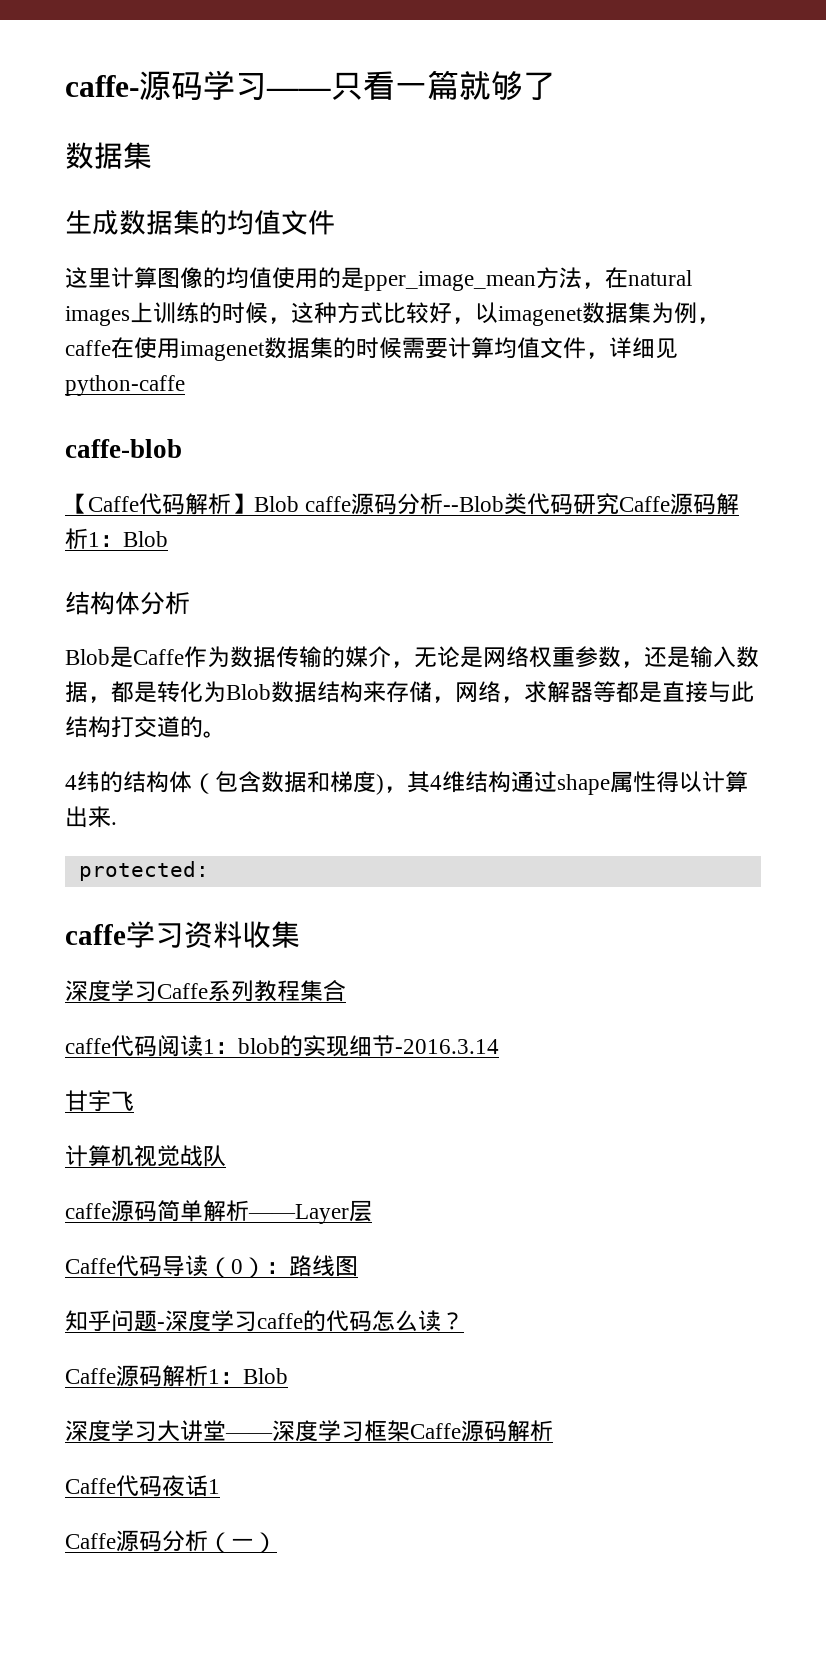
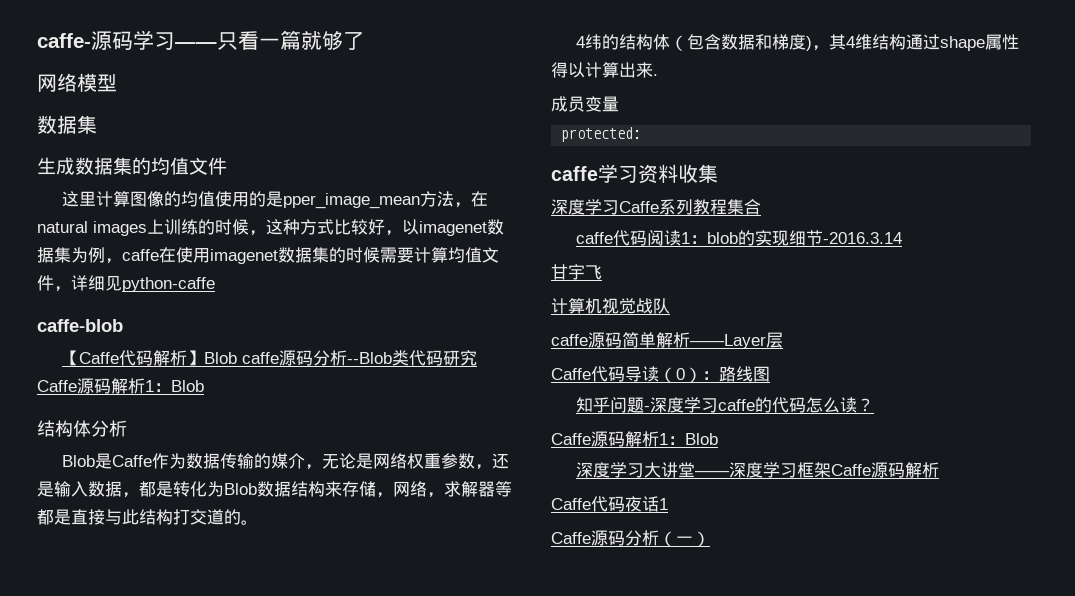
(555, 86) none -> [37,73,117,92] // 网络模型
(117, 823) none -> [551,96,619,112] // 成员变量

